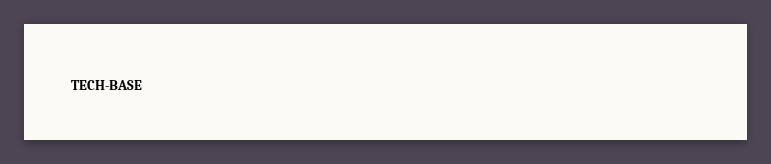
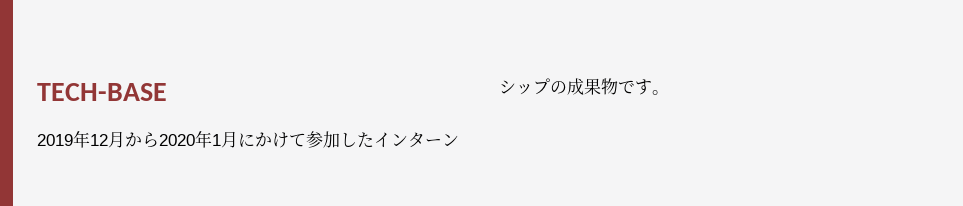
(142, 85) none -> [37,130,459,148] [499,78,669,95] // 2019年12月から2020年1月にかけて参加したインターンシップの成果物です。

